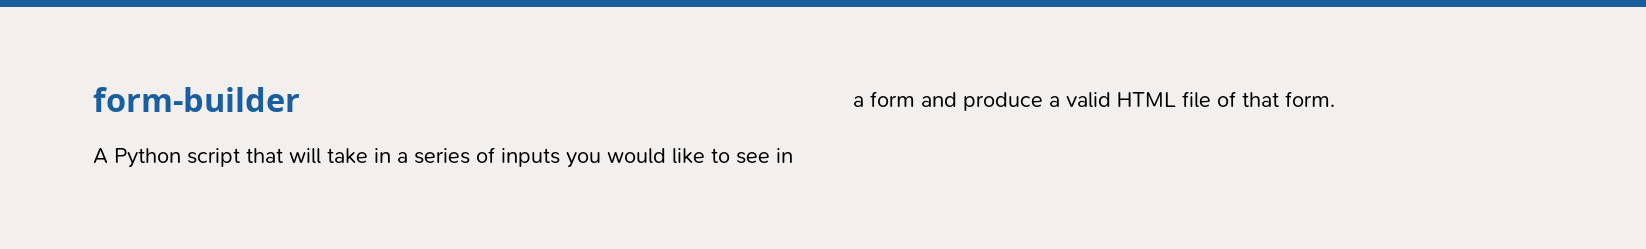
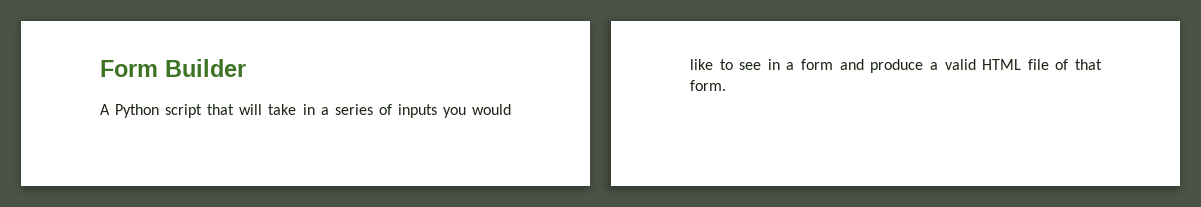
[93,87,300,112] form-builder -> [100,59,246,77] Form Builder

